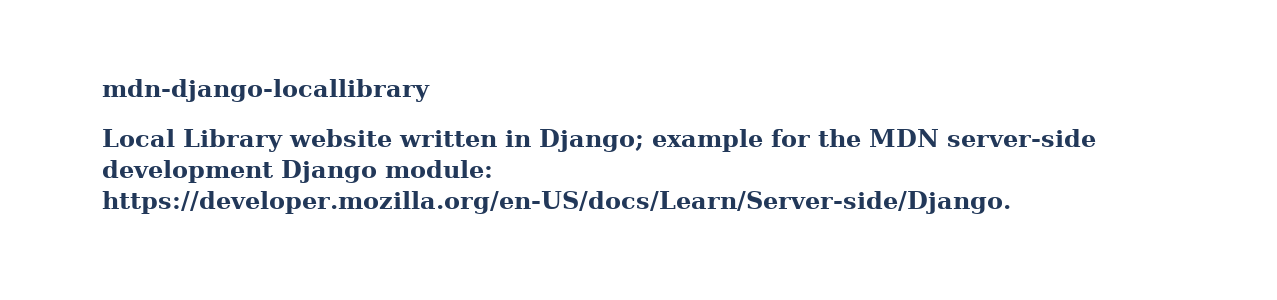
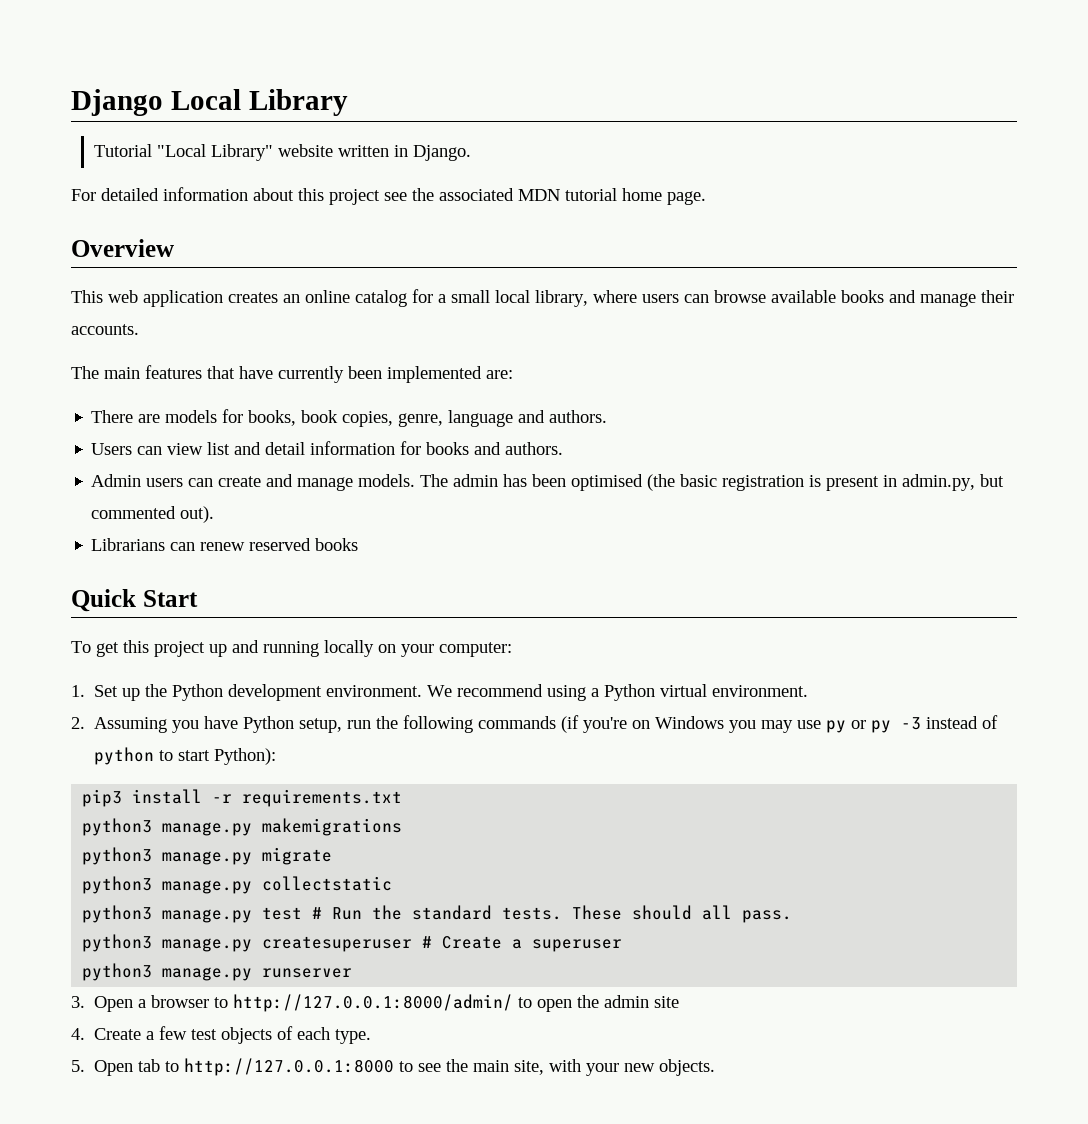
[102,79,430,102] mdn-django-locallibrary // -> [71,89,163,116] Django
[289,129,1096,152] [102,160,493,183] [102,191,1011,214] website written in Django; example for the MDN server-side development Django module: https://developer.mozilla.org/en-US/docs/Learn/Server-side/Django. -> [94,144,472,161] [71,187,706,205] [71,239,174,257] [71,289,1014,307] [71,324,139,335] [71,365,513,383] [91,409,608,427] [91,441,564,455] [91,474,1005,491] [91,506,215,523] [91,538,359,551] [71,589,198,612] [71,640,512,657] [71,684,809,701] [71,715,999,733] [94,747,277,765] [82,789,403,807] [82,818,403,836] [82,847,333,865] [82,876,393,894] [82,905,793,923] [82,934,623,952] [82,963,353,981] [71,994,680,1012] [71,1026,372,1044] [71,1058,716,1076] // Tutorial "Local Library" website written in Django. // For detailed information about this project see the associated MDN tutorial home page. // Overview // This web application creates an online catalog for a small local library, where users can browse available books and manage their accounts. // The main features that have currently been implemented are: // There are models for books, book copies, genre, language and authors. // Users can view list and detail information for books and authors. // Admin users can create and manage models. The admin has been optimised (the basic registration is present in admin.py, but commented out). // Librarians can renew reserved books // Quick Start // To get this project up and running locally on your computer: // 1. Set up the Python development environment. We recommend using a Python virtual environment. // 2. Assuming you have Python setup, run the following commands (if you're on Windows you may use py or py -3 instead of python to start Python): // pip3 install -r requirements.txt // python3 manage.py makemigrations // python3 manage.py migrate // python3 manage.py collectstatic // python3 manage.py test # Run the standard tests. These should all pass. // python3 manage.py createsuperuser # Create a superuser // python3 manage.py runserver // 3. Open a browser to http://127.0.0.1:8000/admin/ to open the admin site // 4. Create a few test objects of each type. // 5. Open tab to http://127.0.0.1:8000 to see the main site, with your new objects.

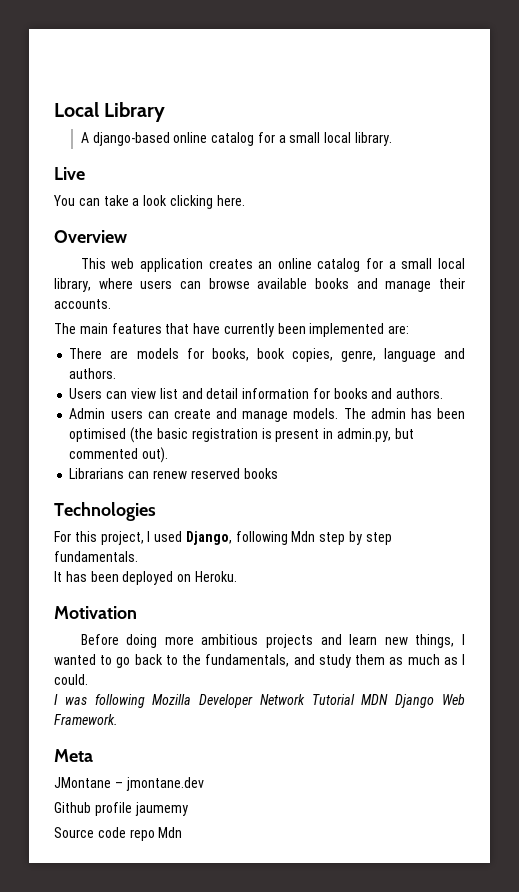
[71,89,163,116] Django -> (54, 109) none
[94,144,472,161] [71,187,706,205] Tutorial "Local Library" website written in Django. // For detailed information about this project see the associated MDN tutorial home page. -> [80,132,393,146] [54,167,85,180] [53,195,245,209] A django-based online catalog for a small local library. // Live // You can take a look clicking here.
[71,589,198,612] [71,640,512,657] [71,684,809,701] [71,715,999,733] [94,747,277,765] [82,789,403,807] [82,818,403,836] [82,847,333,865] [82,876,393,894] [82,905,793,923] [82,934,623,952] [82,963,353,981] [71,994,680,1012] [71,1026,372,1044] [71,1058,716,1076] Quick Start // To get this project up and running locally on your computer: // 1. Set up the Python development environment. We recommend using a Python virtual environment. // 2. Assuming you have Python setup, run the following commands (if you're on Windows you may use py or py -3 instead of python to start Python): // pip3 install -r requirements.txt // python3 manage.py makemigrations // python3 manage.py migrate // python3 manage.py collectstatic // python3 manage.py test # Run the standard tests. These should all pass. // python3 manage.py createsuperuser # Create a superuser // python3 manage.py runserver // 3. Open a browser to http://127.0.0.1:8000/admin/ to open the admin site // 4. Create a few test objects of each type. // 5. Open tab to http://127.0.0.1:8000 to see the main site, with your new objects. -> [54,502,156,521] [54,531,392,545] [54,551,138,562] [54,571,237,585] [54,606,137,619] [80,634,466,648] [54,654,465,668] [54,674,88,685] [54,694,465,708] [54,714,118,725] [54,749,93,762] [54,777,204,791] [54,802,188,816] [54,827,183,841] Technologies // For this project, I used Django, following Mdn step by step fundamentals. // It has been deployed on Heroku. // Motivation // Before doing more ambitious projects and learn new things, I wanted to go back to the fundamentals, and study them as much as I could. // I was following Mozilla Developer Network Tutorial MDN Django Web Framework. // Meta // JMontane – jmontane.dev // Github profile jaumemy // Source code repo Mdn

